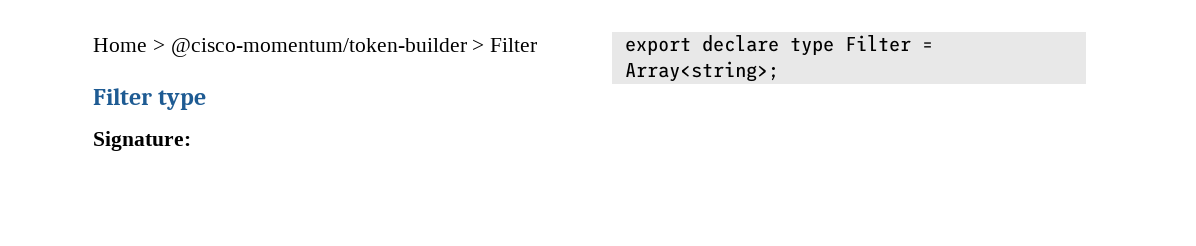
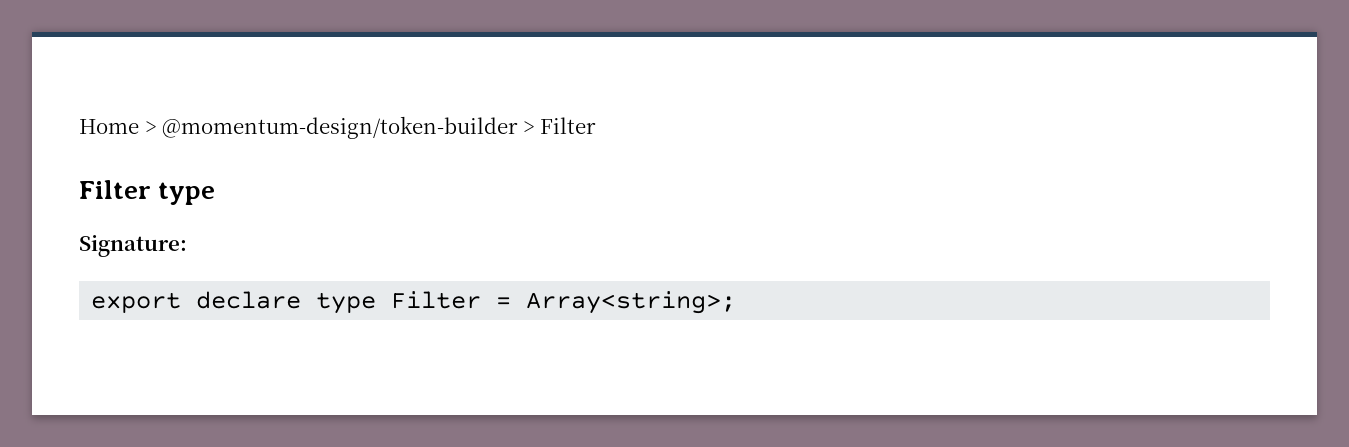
[170,38,467,57] @cisco-momentum/token-builder -> [162,116,519,139] @momentum-design/token-builder

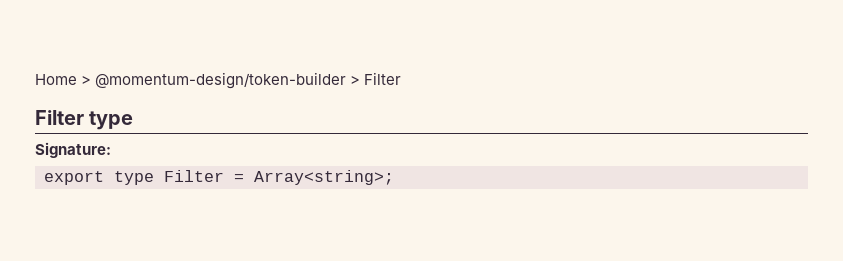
[196,291,302,309] declare -> (104, 178) none

